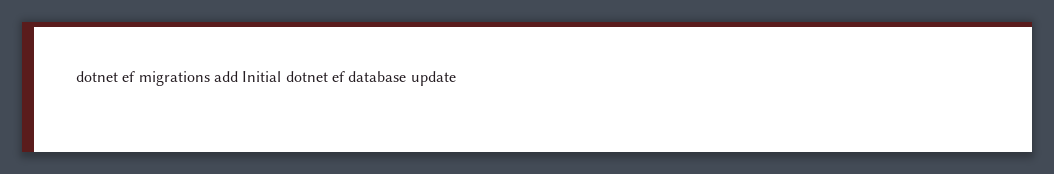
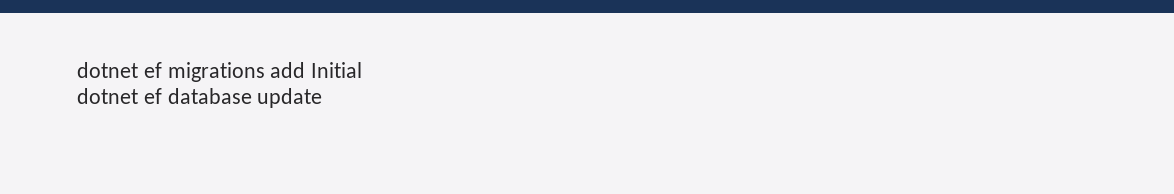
(282, 76) none -> (363, 70) //

